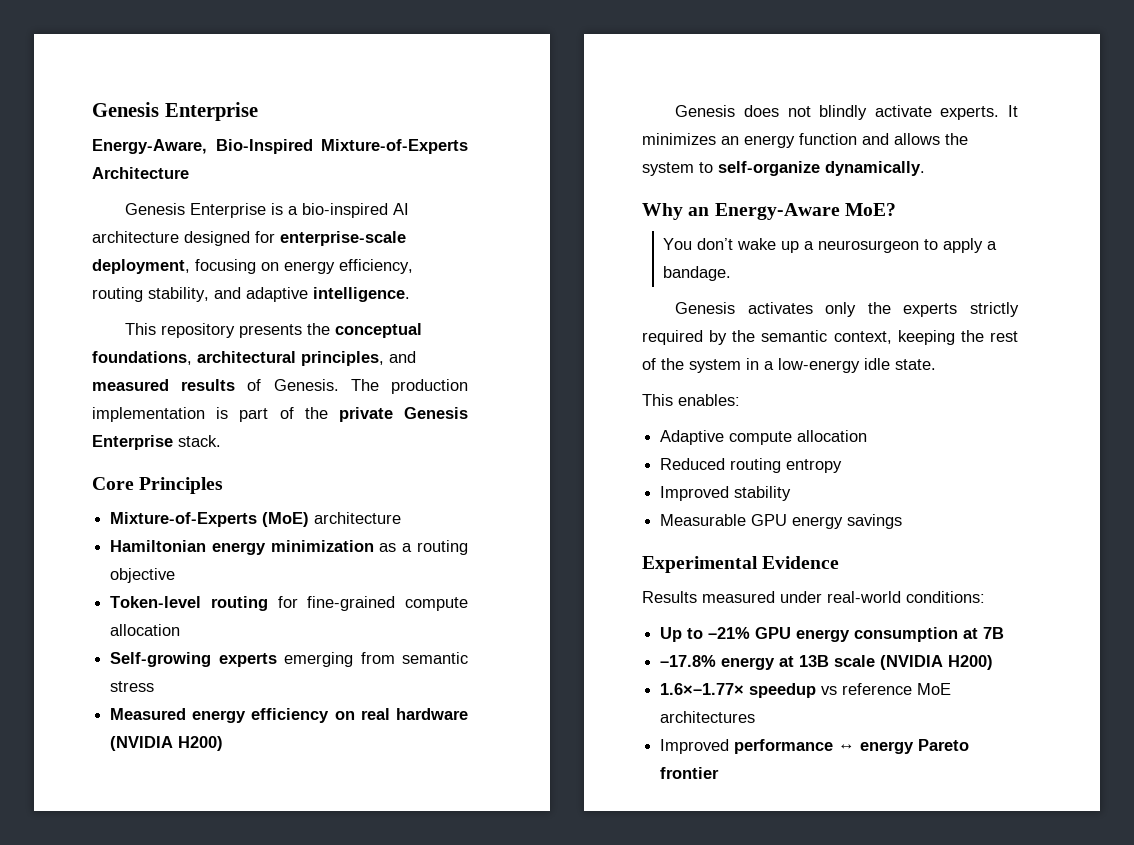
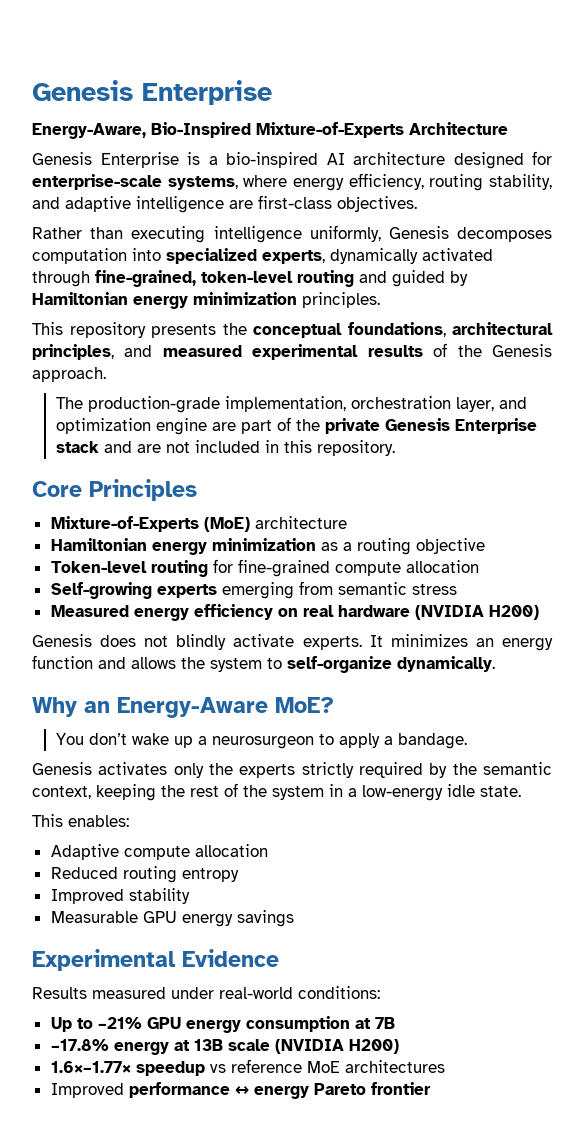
[92,259,279,274] deployment, focusing on -> [167,175,288,190] systems, where
[313,287,410,302] intelligence. -> [136,195,417,213] [32,225,552,243] [32,248,493,264] [32,270,468,287] [32,292,380,309] intelligence are first-class objectives. // Rather than executing intelligence uniformly, Genesis decomposes computation into specialized experts, dynamically activated through fine-grained, token-level routing and guided by Hamiltonian energy minimization principles.
(169, 385) none -> [252,344,359,360] experimental
[273,379,468,394] [92,407,229,422] Genesis. The production implementation is -> [457,344,552,357] [32,367,106,382] [55,396,527,413] [55,418,236,435] the Genesis approach. // The production-grade implementation, orchestration layer, and optimization engine are
[178,435,221,447] stack. -> [55,440,395,456] stack and are not included in this repository.

